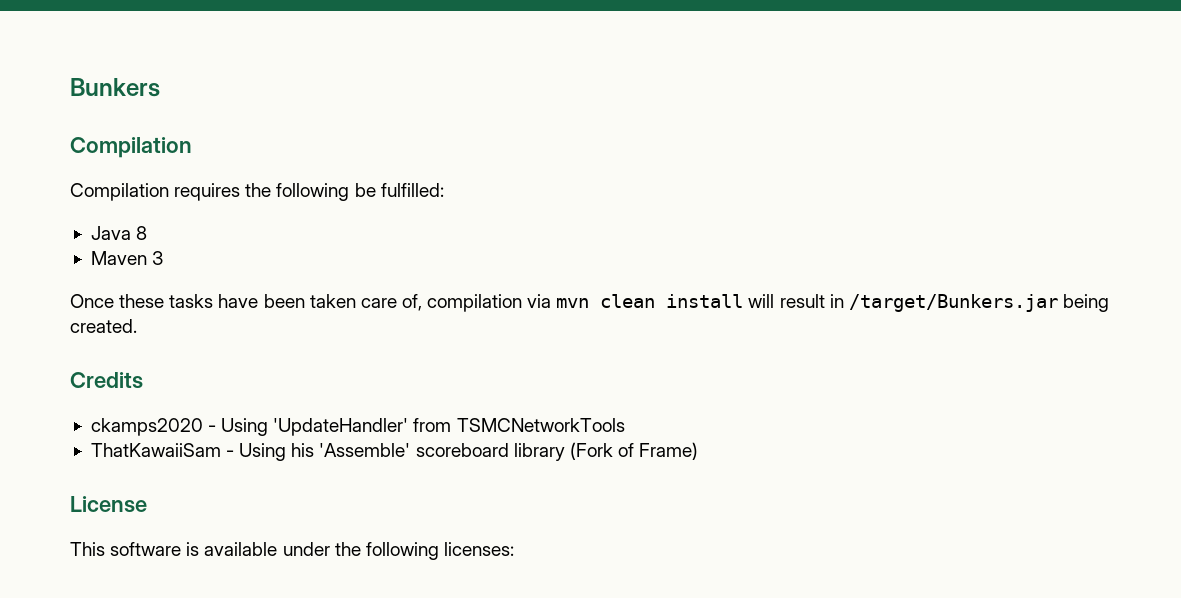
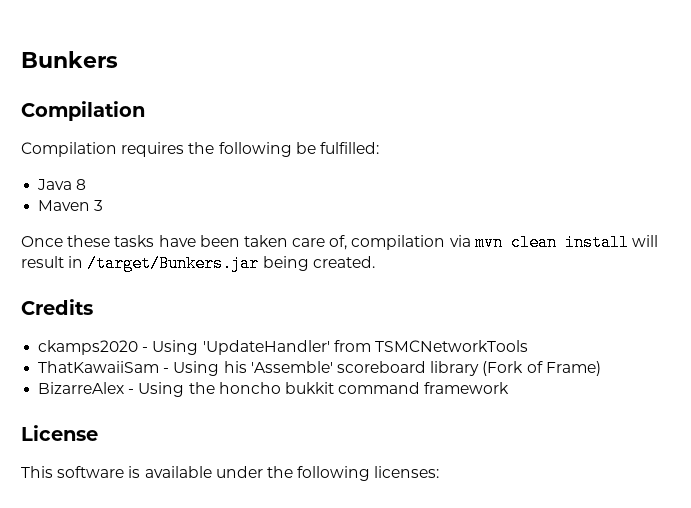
(699, 451) none -> [38,382,510,397] // BizarreAlex - Using the honcho bukkit command framework

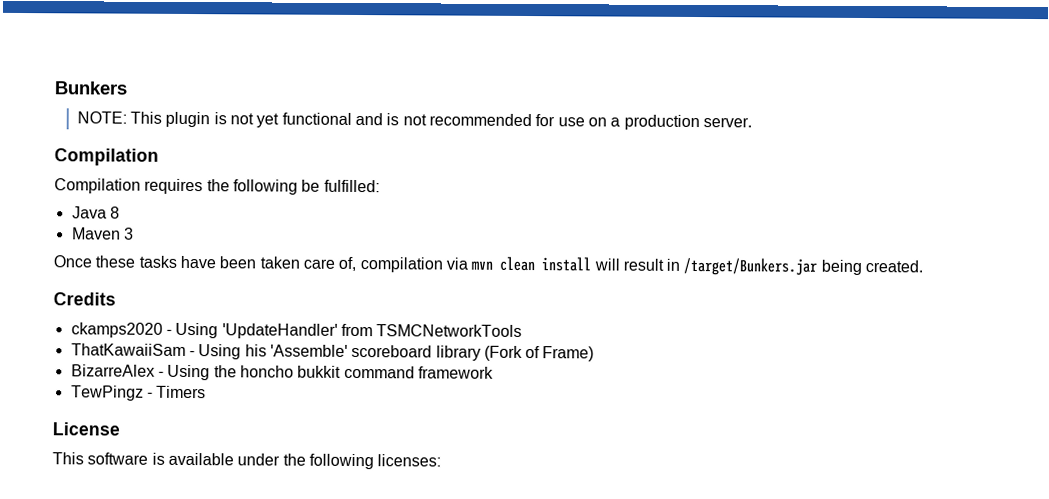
(118, 59) none -> [76,111,752,131] // NOTE: This plugin is not yet functional and is not recommended for use on a production server.
(510, 388) none -> [70,385,207,401] // TewPingz - Timers

